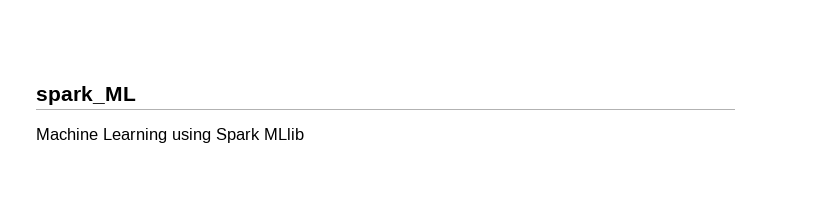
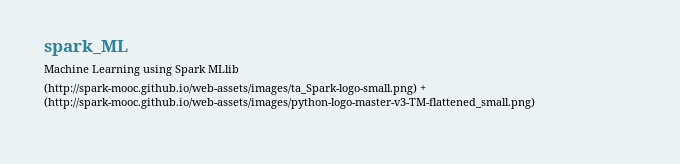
(304, 134) none -> [44,83,426,95] [44,97,535,109] // (http://spark-mooc.github.io/web-assets/images/ta_Spark-logo-small.png) + (http://spark-mooc.github.io/web-assets/images/python-logo-master-v3-TM-flattened_small.png)

